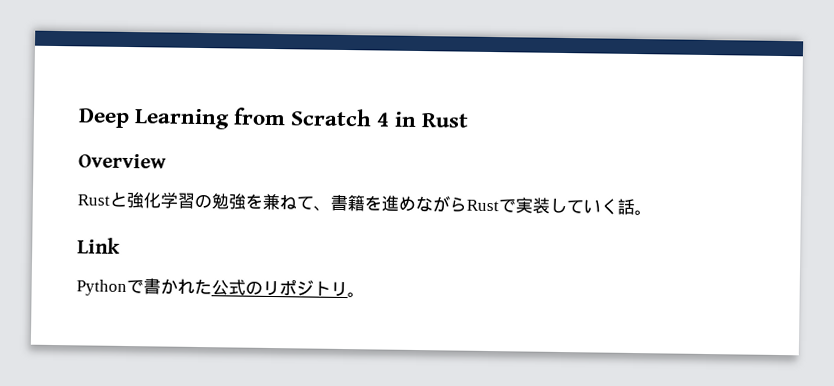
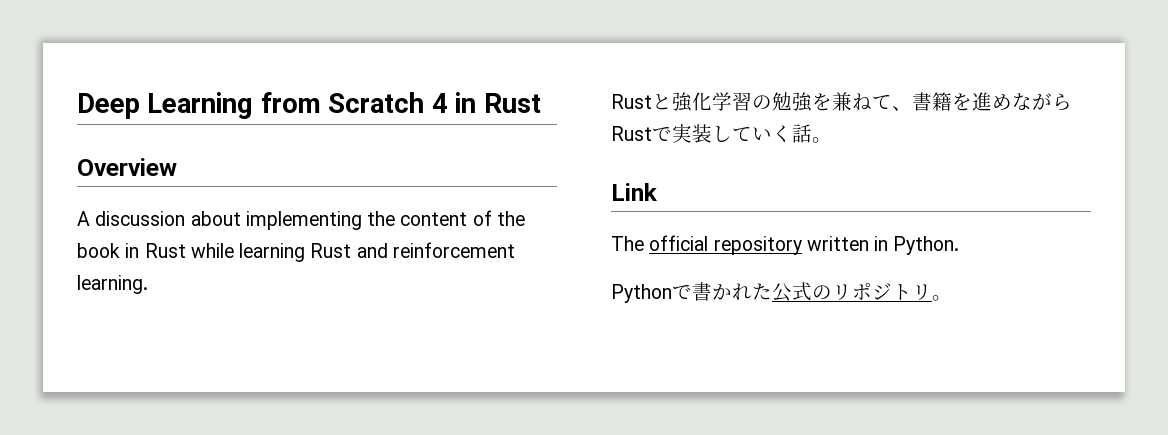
(167, 161) none -> [77,210,525,230] [77,242,515,262] [77,275,148,294] // A discussion about implementing the content of the book in Rust while learning Rust and reinforcement learning.
(121, 245) none -> [611,235,960,255] // The official repository written in Python.

